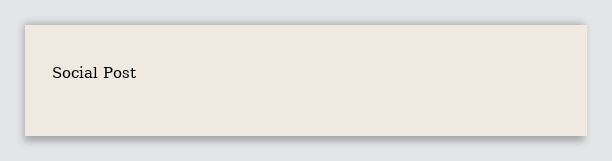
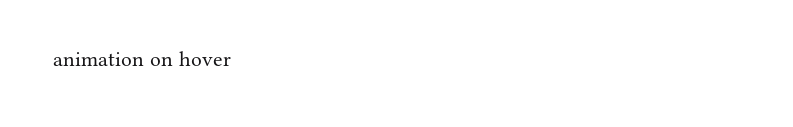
[52,66,136,78] Social Post -> [53,51,231,66] animation on hover

